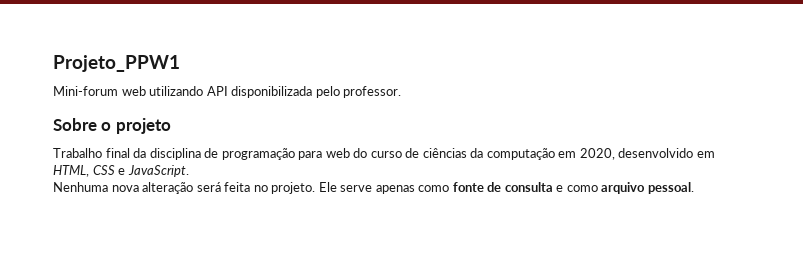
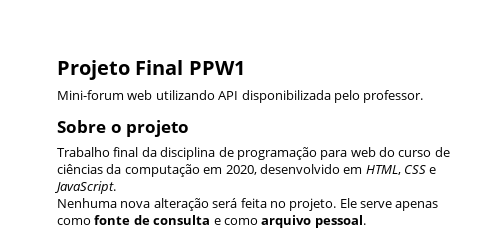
[53,55,180,72] Projeto_PPW1 -> [57,60,245,80] Projeto Final PPW1

